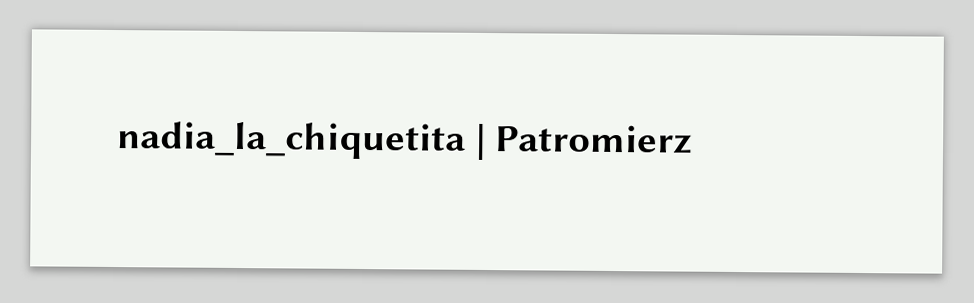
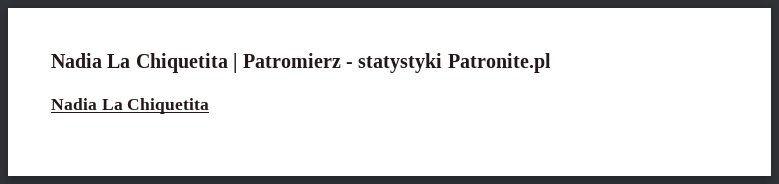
[116,121,694,160] nadia_la_chiquetita | Patromierz -> [51,53,551,73] [51,98,210,114] Nadia La Chiquetita | Patromierz - statystyki Patronite.pl // Nadia La Chiquetita

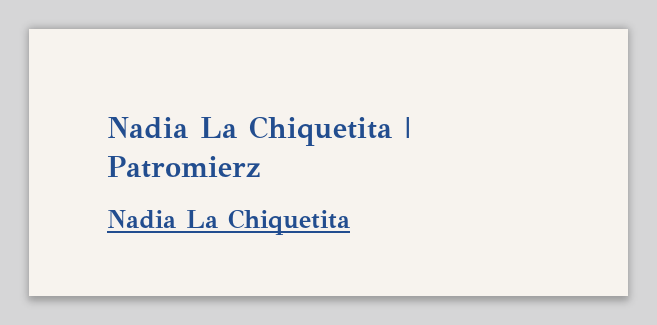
[346,53,551,73] - statystyki Patronite.pl -> (260, 167) none

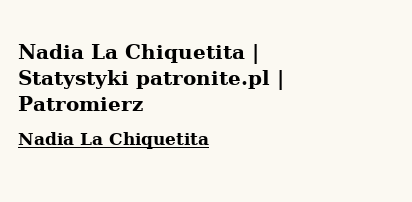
(412, 127) none -> [18,70,284,90] Statystyki patronite.pl |

